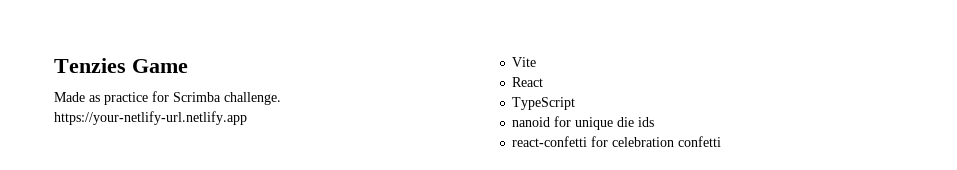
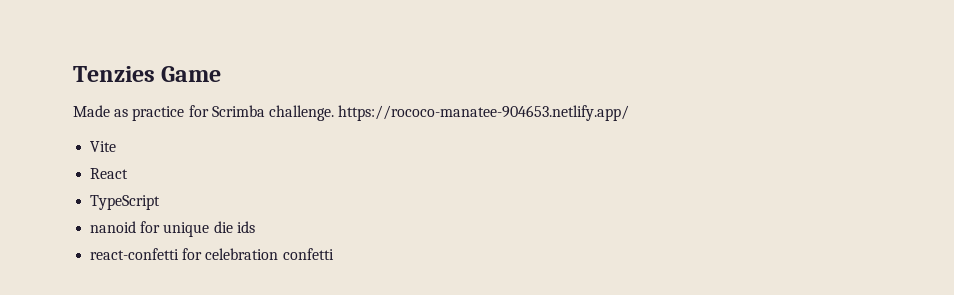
[54,111,247,125] https://your-netlify-url.netlify.app -> [338,105,630,121] https://rococo-manatee-904653.netlify.app/

